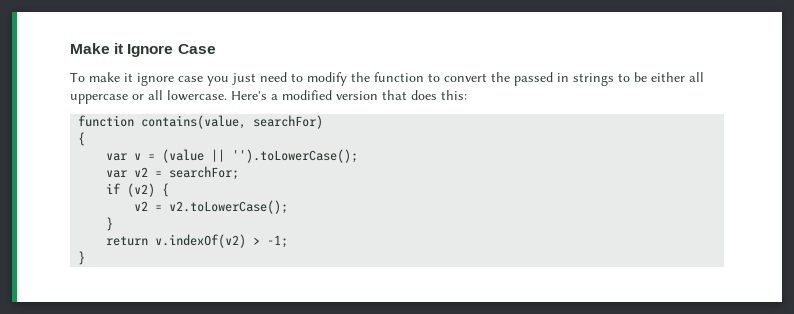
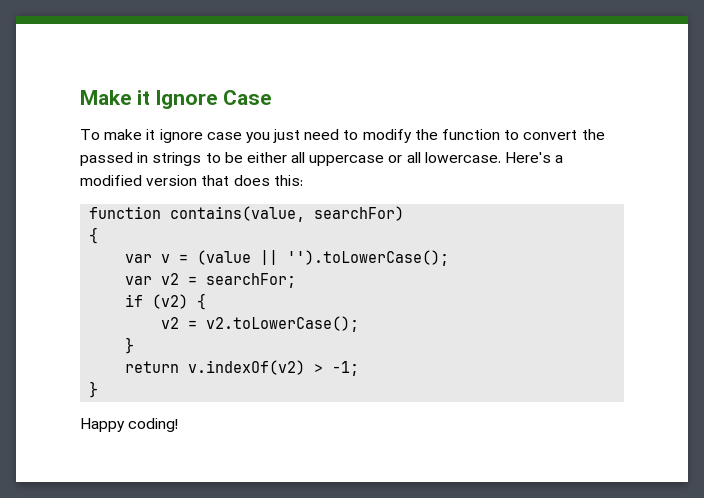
(86, 258) none -> [80,418,179,432] // Happy coding!

